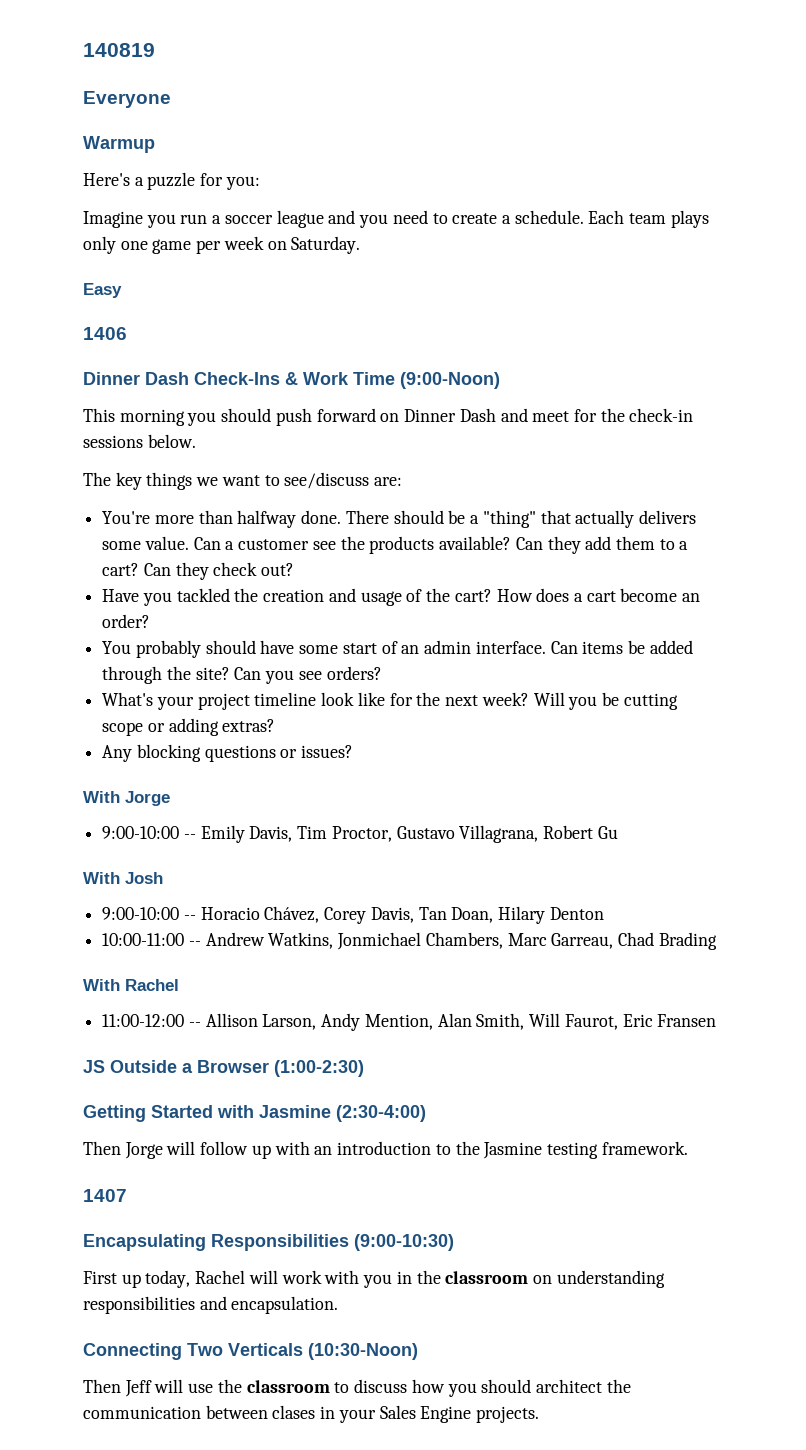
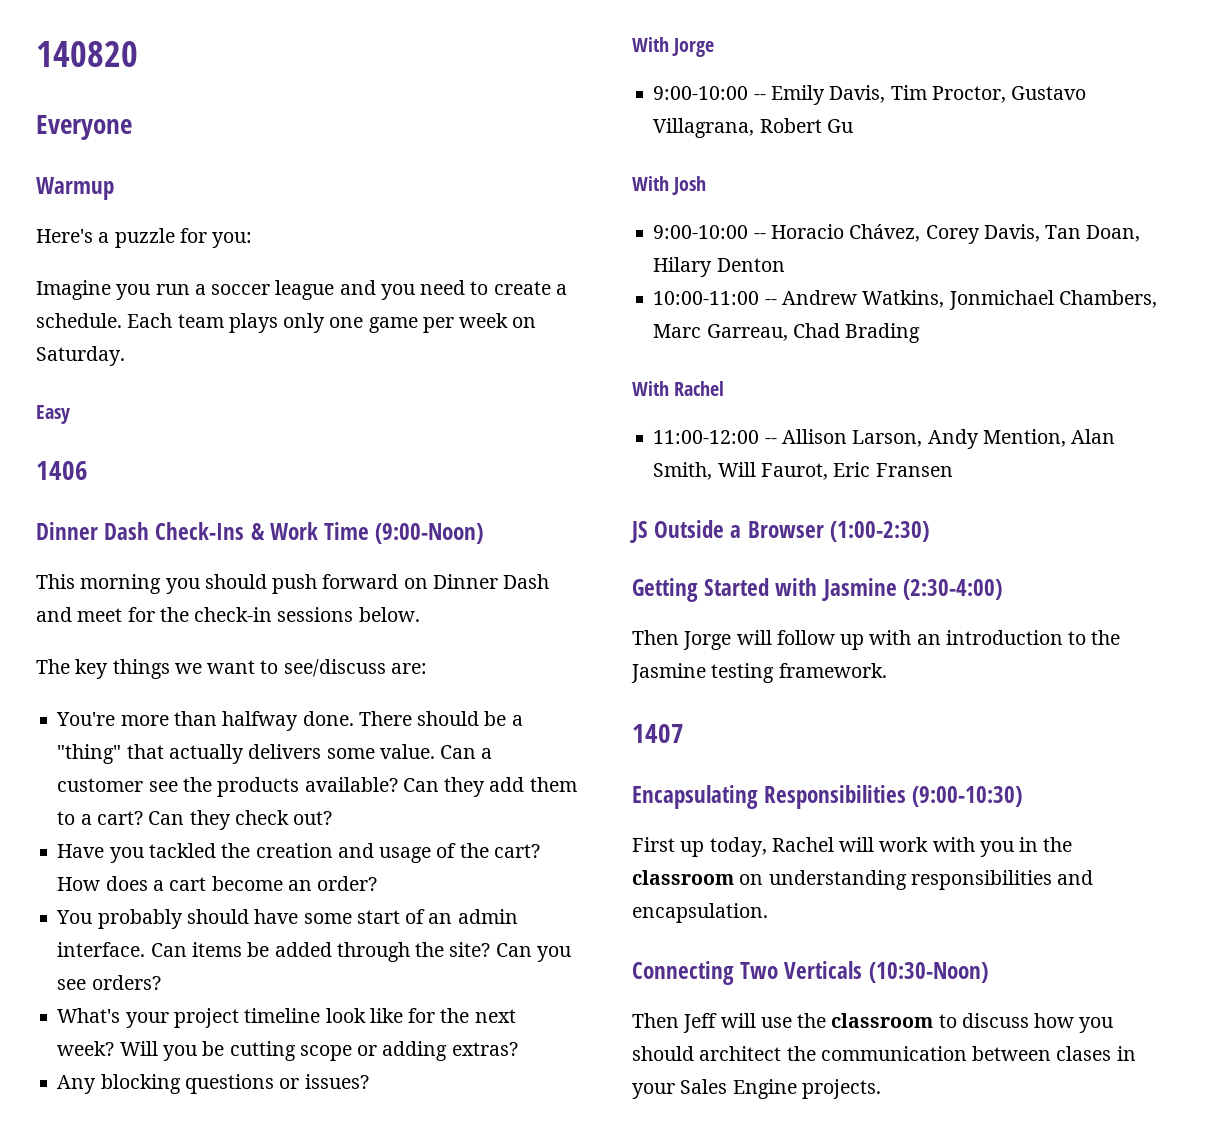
[83,43,155,57] 140819 -> [36,41,138,67] 140820

